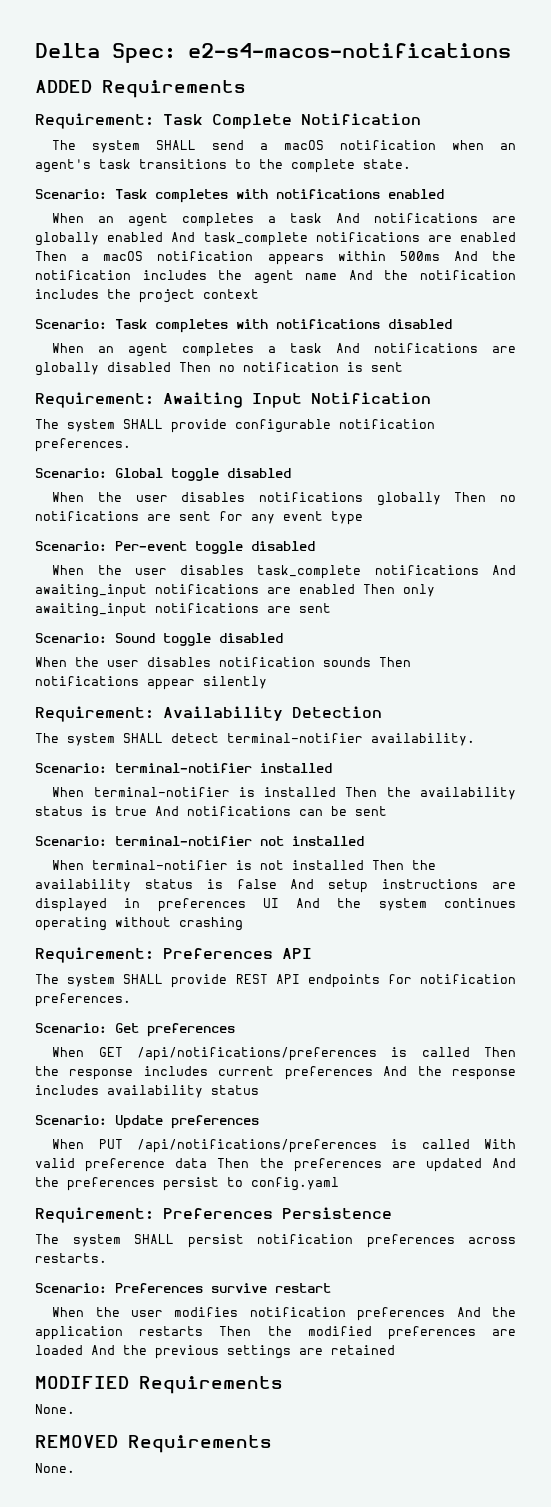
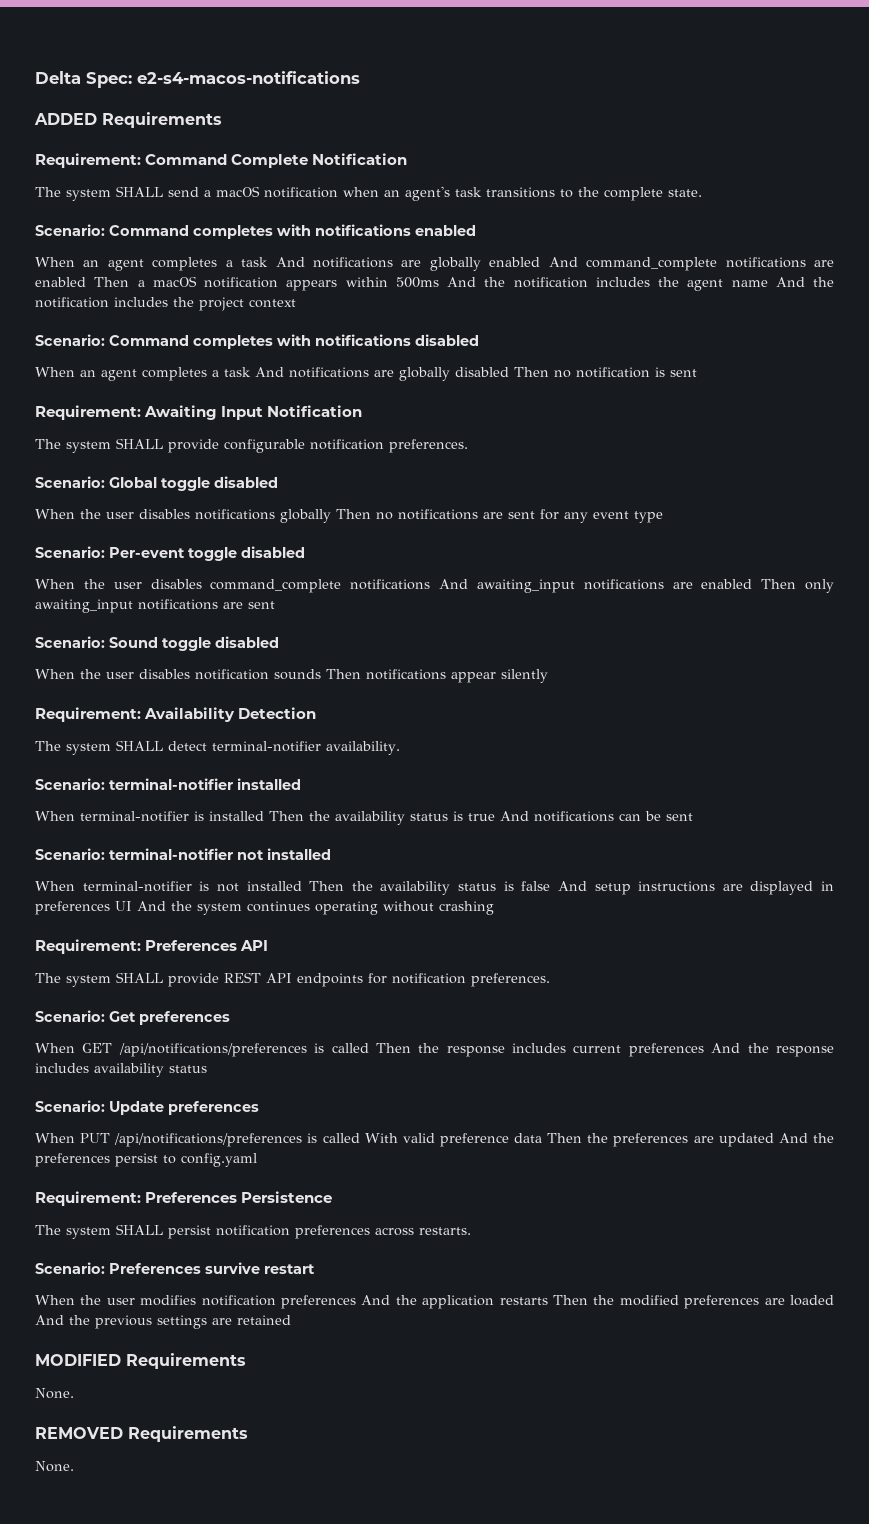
[163,114,203,125] Task -> [145,154,228,165] Command
[115,189,147,199] Task -> [109,225,189,236] Command
[203,232,308,246] task_complete -> [586,257,718,271] command_complete
[115,319,147,329] Task -> [109,335,189,346] Command
[257,565,362,579] task_complete -> [210,579,342,593] command_complete

